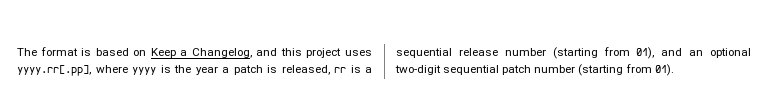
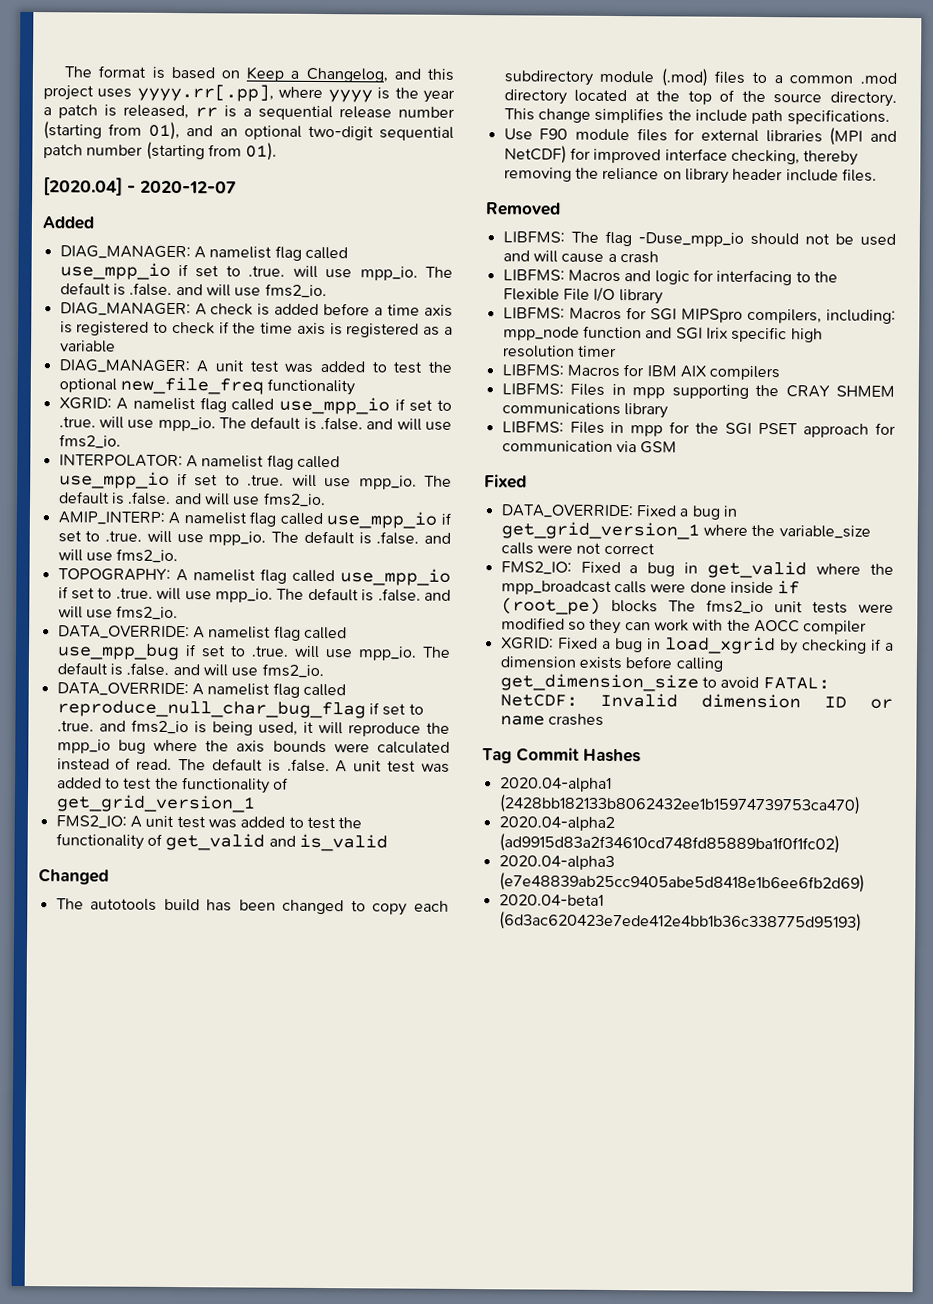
(674, 70) none -> [43,177,237,196] [42,216,94,230] [59,245,348,261] [59,262,454,281] [59,282,327,299] [59,302,454,317] [59,321,453,338] [59,340,116,353] [58,359,453,374] [58,376,356,396] [58,396,453,415] [58,416,452,432] [58,434,121,449] [58,454,340,470] [58,471,453,490] [57,491,326,508] [57,511,452,529] [57,530,452,546] [57,548,179,564] [57,568,452,586] [57,586,451,603] [57,605,179,621] [57,625,347,641] [56,643,452,661] [56,662,324,679] [56,682,346,698] [56,700,424,719] [56,719,450,737] [56,739,450,754] [56,757,450,773] [56,777,290,794] [55,794,256,813] [55,815,363,830] [55,832,388,852] [38,868,109,885] [55,898,450,916] [503,68,897,87] [503,89,897,107] [503,107,890,125] [503,127,897,146] [503,145,859,166] [503,167,877,184] [485,202,561,216] [502,230,896,247] [502,250,659,264] [502,269,838,286] [502,286,663,305] [502,307,896,324] [502,325,823,343] [502,345,617,358] [501,364,781,381] [501,383,895,399] [501,402,668,419] [501,421,896,438] [501,440,678,454] [484,474,527,489] [500,504,738,520] [500,521,871,540] [500,542,655,555] [500,560,894,579] [500,580,801,595] [500,597,894,615] [500,617,868,635] [500,636,894,655] [499,656,723,672] [499,673,830,692] [499,692,893,709] [499,713,604,726] [482,747,641,764] [499,777,612,792] [498,794,861,815] [498,816,615,832] [498,833,840,854] [498,855,615,871] [498,872,865,893] [498,894,604,906] [498,911,862,932] // [2020.04] - 2020-12-07 // Added // DIAG_MANAGER: A namelist flag called use_mpp_io if set to .true. will use mpp_io. The default is .false. and will use fms2_io. // DIAG_MANAGER: A check is added before a time axis is registered to check if the time axis is registered as a variable // DIAG_MANAGER: A unit test was added to test the optional new_file_freq functionality // XGRID: A namelist flag called use_mpp_io if set to .true. will use mpp_io. The default is .false. and will use fms2_io. // INTERPOLATOR: A namelist flag called use_mpp_io if set to .true. will use mpp_io. The default is .false. and will use fms2_io. // AMIP_INTERP: A namelist flag called use_mpp_io if set to .true. will use mpp_io. The default is .false. and will use fms2_io. // TOPOGRAPHY: A namelist flag called use_mpp_io if set to .true. will use mpp_io. The default is .false. and will use fms2_io. // DATA_OVERRIDE: A namelist flag called use_mpp_bug if set to .true. will use mpp_io. The default is .false. and will use fms2_io. // DATA_OVERRIDE: A namelist flag called reproduce_null_char_bug_flag if set to .true. and fms2_io is being used, it will reproduce the mpp_io bug where the axis bounds were calculated instead of read. The default is .false. A unit test was added to test the functionality of get_grid_version_1 // FMS2_IO: A unit test was added to test the functionality of get_valid and is_valid // Changed // The autotools build has been changed to copy each subdirectory module (.mod) files to a common .mod directory located at the top of the source directory. This change simplifies the include path specifications. // Use F90 module files for external libraries (MPI and NetCDF) for improved interface checking, thereby removing the reliance on library header include files. // Removed // LIBFMS: The flag -Duse_mpp_io should not be used and will cause a crash // LIBFMS: Macros and logic for interfacing to the Flexible File I/O library // LIBFMS: Macros for SGI MIPSpro compilers, including: mpp_node function and SGI Irix specific high resolution timer // LIBFMS: Macros for IBM AIX compilers // LIBFMS: Files in mpp supporting the CRAY SHMEM communications library // LIBFMS: Files in mpp for the SGI PSET approach for communication via GSM // Fixed // DATA_OVERRIDE: Fixed a bug in get_grid_version_1 where the variable_size calls were not correct // FMS2_IO: Fixed a bug in get_valid where the mpp_broadcast calls were done inside if (root_pe) blocks The fms2_io unit tests were modified so they can work with the AOCC compiler // XGRID: Fixed a bug in load_xgrid by checking if a dimension exists before calling get_dimension_size to avoid FATAL: NetCDF: Invalid dimension ID or name crashes // Tag Commit Hashes // 2020.04-alpha1 (2428bb182133b8062432ee1b15974739753ca470) // 2020.04-alpha2 (ad9915d83a2f34610cd748fd85889ba1f0f1fc02) // 2020.04-alpha3 (e7e48839ab25cc9405abe5d8418e1b6ee6fb2d69) // 2020.04-beta1 (6d3ac620423e7ede412e4bb1b36c338775d95193)

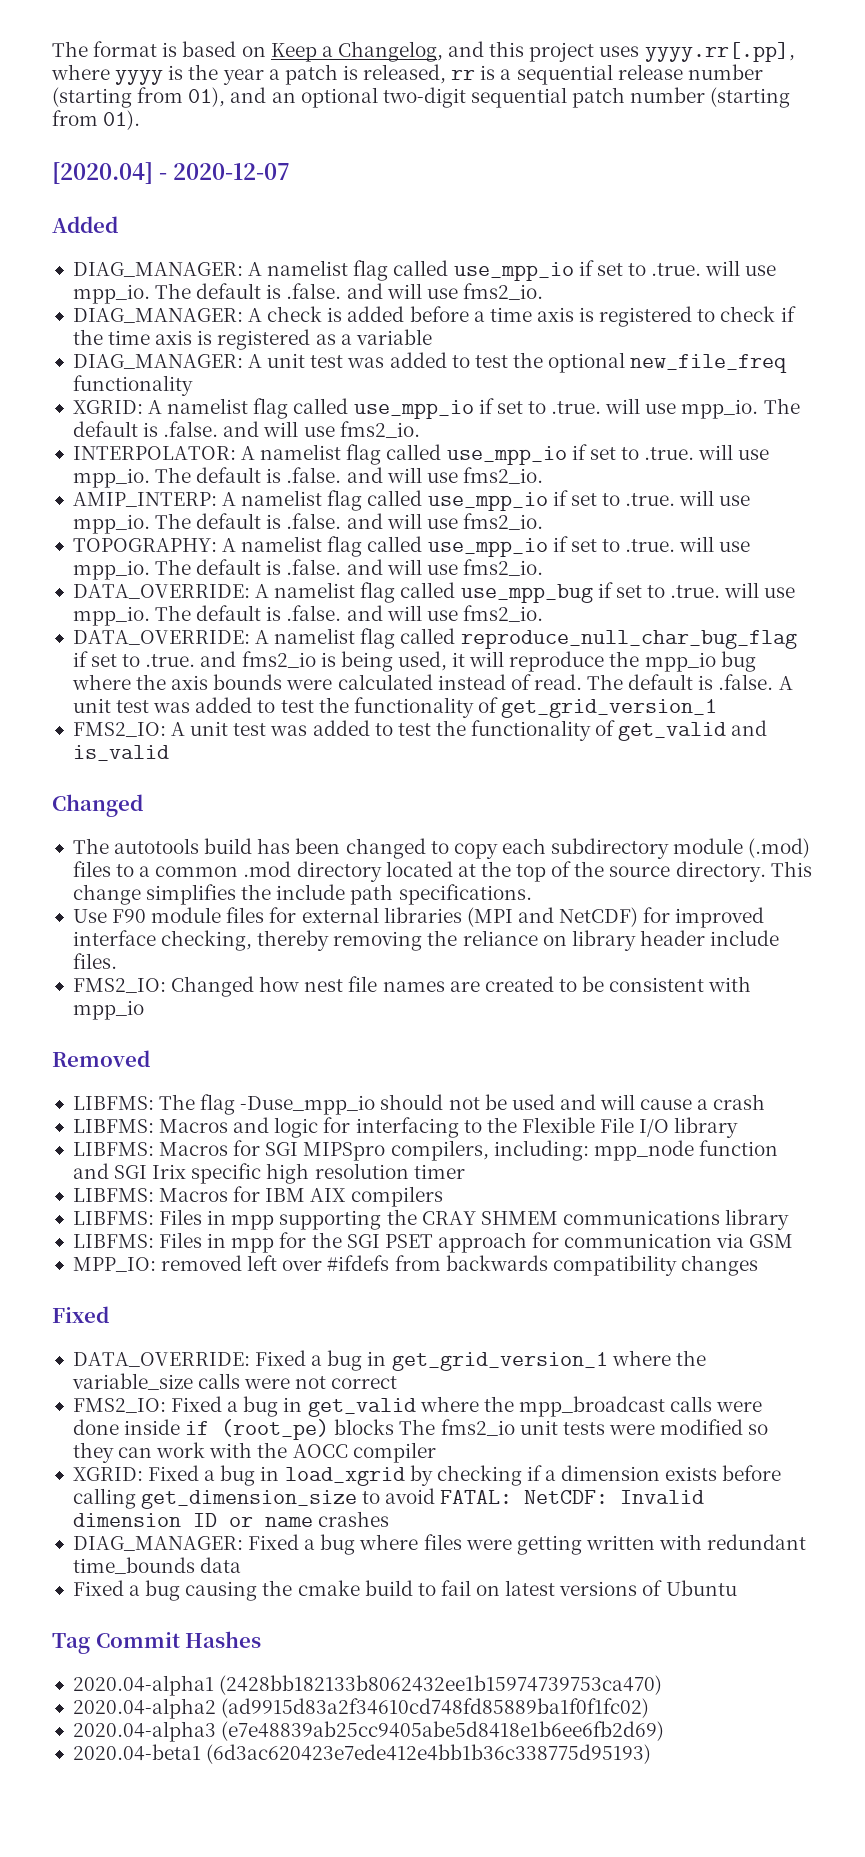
(877, 175) none -> [72,976,752,997] [72,1000,144,1020] // FMS2_IO: Changed how nest file names are created to be consistent with mpp_io
(678, 447) none -> [72,1255,758,1276] // MPP_IO: removed left over #ifdefs from backwards compatibility changes
(604, 719) none -> [72,1534,807,1555] [72,1557,242,1574] [72,1580,737,1601] // DIAG_MANAGER: Fixed a bug where files were getting written with redundant time_bounds data // Fixed a bug causing the cmake build to fail on latest versions of Ubuntu

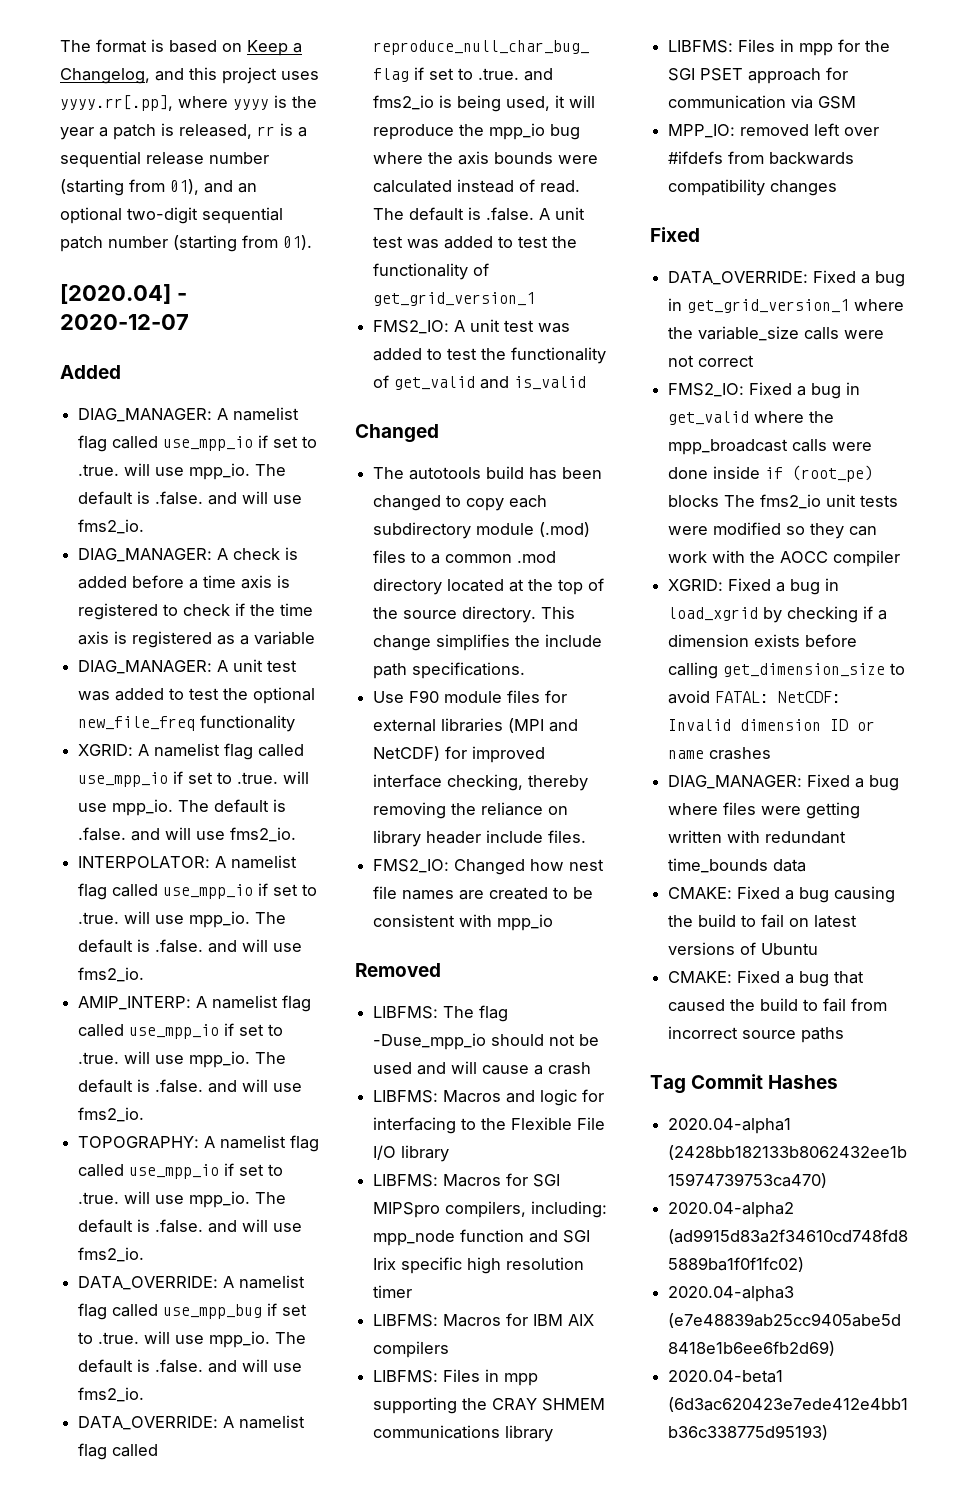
(242, 1565) none -> [668,887,733,899] CMAKE:
[297,1580,360,1596] cmake -> (694, 921) none
(737, 1588) none -> [668,970,865,987] [668,998,888,1012] [668,1026,845,1043] // CMAKE: Fixed a bug that caused the build to fail from incorrect source paths

